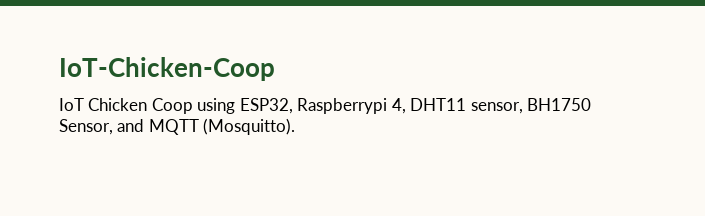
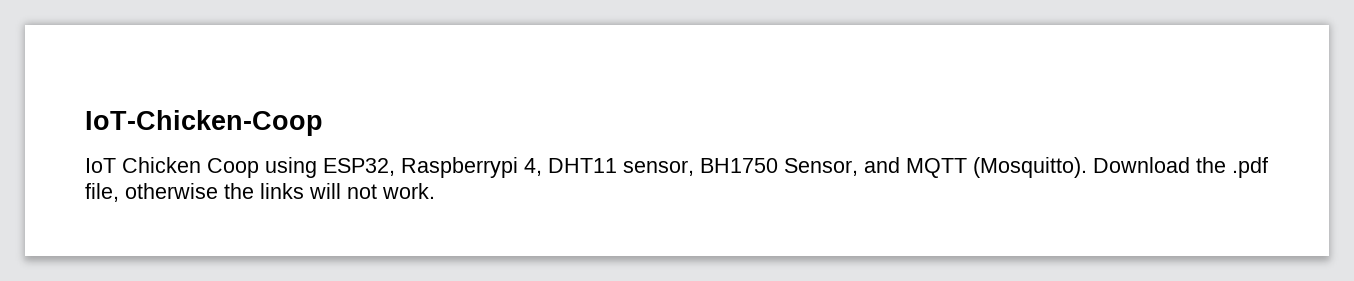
(296, 126) none -> [1093,157,1268,178] [85,183,435,202] Download the .pdf file, otherwise the links will not work.

